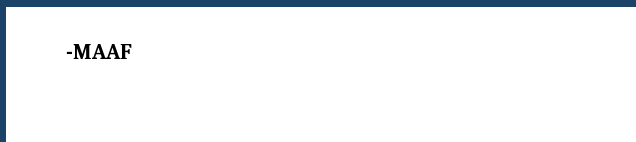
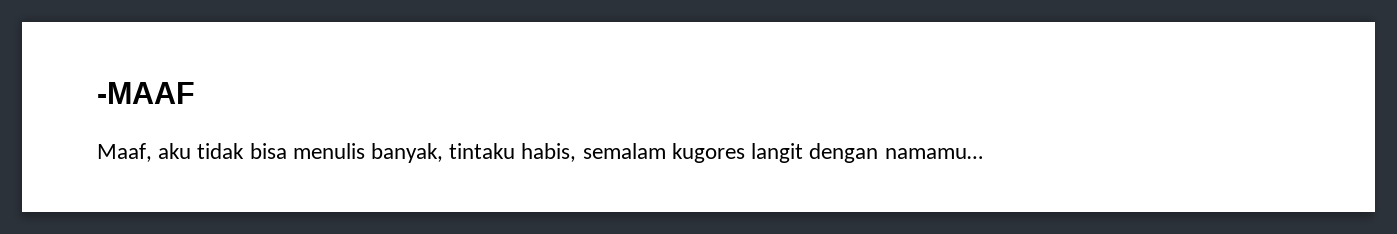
(132, 51) none -> [97,143,983,163] // Maaf, aku tidak bisa menulis banyak, tintaku habis, semalam kugores langit dengan namamu…

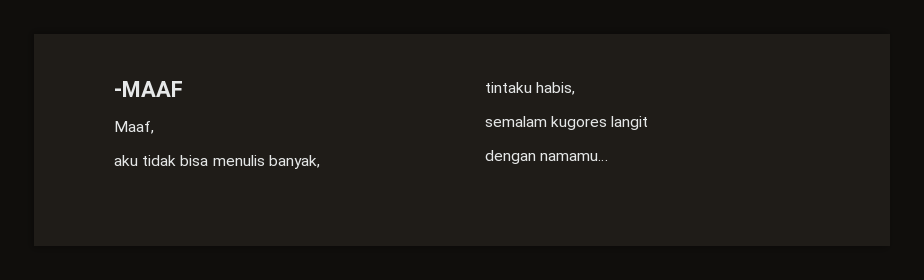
(152, 152) none -> (154, 127) //
(444, 153) none -> (320, 162) //
(577, 152) none -> (576, 88) //
(804, 153) none -> (649, 123) //

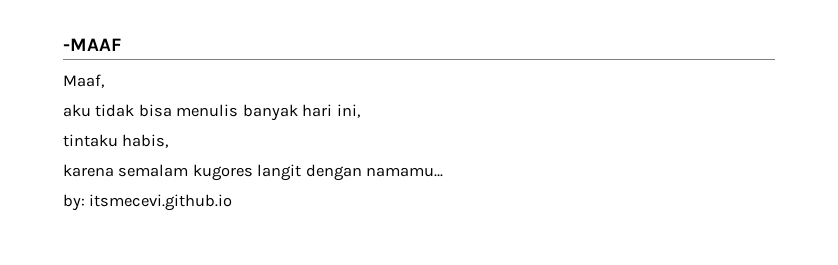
[268,155,320,169] banyak, -> [242,104,360,121] banyak hari ini,
(576, 88) none -> [63,164,114,177] karena
(649, 123) // -> (302, 172) none
(609, 157) none -> [63,194,233,211] // by: itsmecevi.github.io

